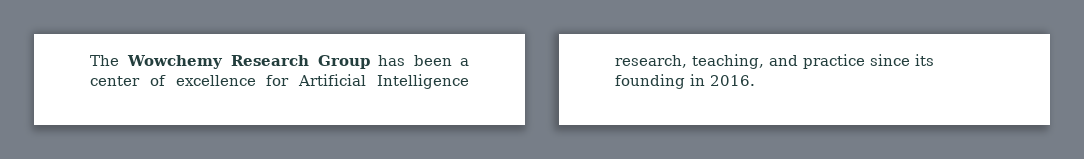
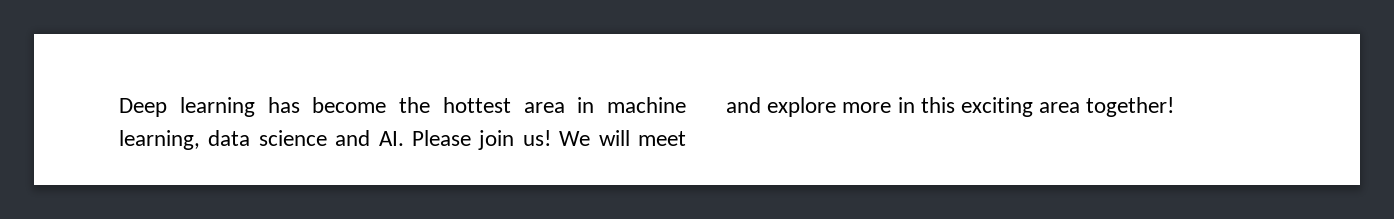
[90,55,470,69] [90,74,470,89] [615,54,934,69] [615,74,755,89] The Wowchemy Research Group has been a center of excellence for Artificial Intelligence research, teaching, and practice since its founding in 2016. -> [119,97,686,117] [119,130,686,150] [726,97,1175,117] Deep learning has become the hottest area in machine learning, data science and AI. Please join us! We will meet and explore more in this exciting area together!

